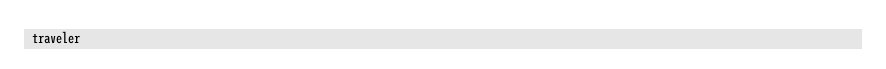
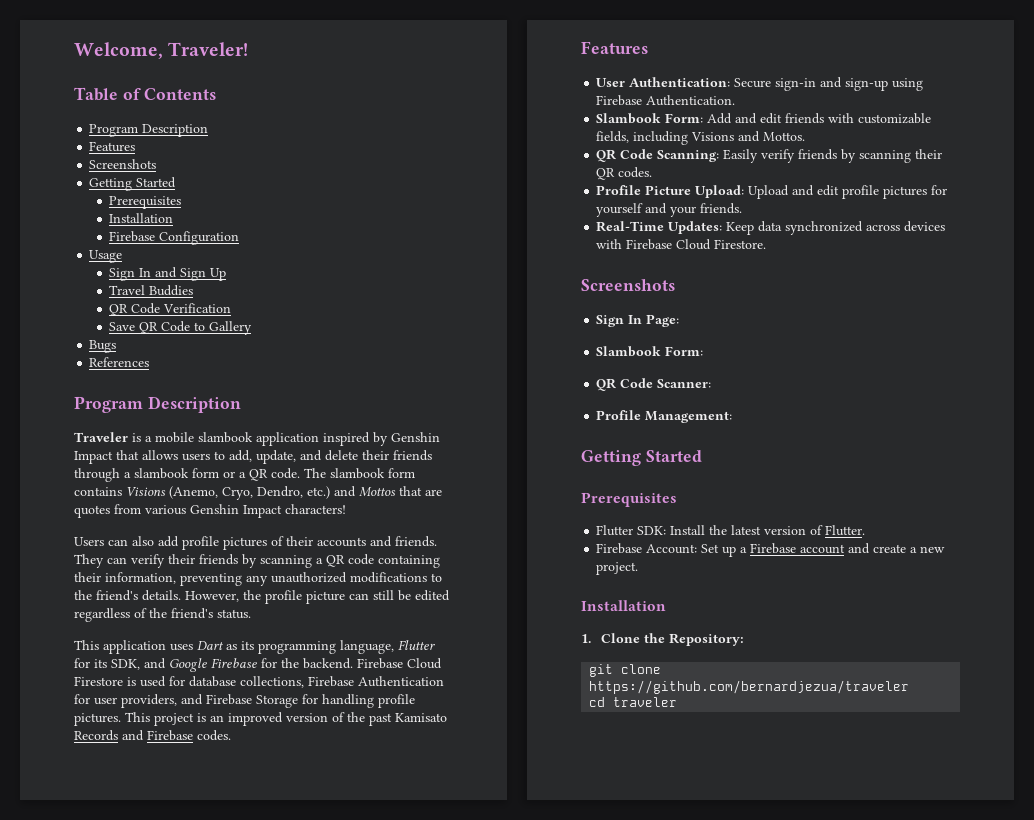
(32, 37) none -> [74,42,249,59] [74,87,217,101] [89,124,209,137] [89,141,136,152] [89,159,157,169] [89,177,177,191] [109,196,182,209] [109,213,174,223] [109,231,240,245] [89,250,123,263] [109,267,227,281] [109,285,194,296] [109,303,232,316] [109,321,253,335] [89,340,117,353] [89,357,150,367] [74,396,241,413] [74,432,440,446] [74,450,432,464] [74,468,415,482] [74,486,442,500] [74,504,346,518] [74,536,437,550] [74,554,440,568] [74,572,442,586] [74,590,450,604] [74,608,251,622] [74,640,435,654] [74,658,442,672] [74,676,444,688] [74,694,415,708] [74,712,447,726] [74,730,231,741] [581,41,648,54] [596,77,924,91] [596,95,736,106] [596,113,932,124] [596,131,806,145] [596,149,943,163] [596,167,653,180] [596,185,948,199] [596,203,743,217] [596,221,946,235] [596,239,767,250] [581,279,675,291] [596,314,680,327] [596,346,704,357] [596,378,712,391] [596,410,733,423] [581,450,702,466] [581,492,677,507] [596,525,866,536] [596,543,946,557] [596,562,639,575] [581,600,666,611] [581,633,744,646] [589,664,662,677] [589,680,910,694] [589,697,606,707] Welcome, Traveler! // Table of Contents // Program Description // Features // Screenshots // Getting Started // Prerequisites // Installation // Firebase Configuration // Usage // Sign In and Sign Up // Travel Buddies // QR Code Verification // Save QR Code to Gallery // Bugs // References // Program Description // Traveler is a mobile slambook application inspired by Genshin Impact that allows users to add, update, and delete their friends through a slambook form or a QR code. The slambook form contains Visions (Anemo, Cryo, Dendro, etc.) and Mottos that are quotes from various Genshin Impact characters! // Users can also add profile pictures of their accounts and friends. They can verify their friends by scanning a QR code containing their information, preventing any unauthorized modifications to the friend's details. However, the profile picture can still be edited regardless of the friend's status. // This application uses Dart as its programming language, Flutter for its SDK, and Google Firebase for the backend. Firebase Cloud Firestore is used for database collections, Firebase Authentication for user providers, and Firebase Storage for handling profile pictures. This project is an improved version of the past Kamisato Records and Firebase codes. // Features // User Authentication: Secure sign-in and sign-up using Firebase Authentication. // Slambook Form: Add and edit friends with customizable fields, including Visions and Mottos. // QR Code Scanning: Easily verify friends by scanning their QR codes. // Profile Picture Upload: Upload and edit profile pictures for yourself and your friends. // Real-Time Updates: Keep data synchronized across devices with Firebase Cloud Firestore. // Screenshots // Sign In Page: // Slambook Form: // QR Code Scanner: // Profile Management: // Getting Started // Prerequisites // Flutter SDK: Install the latest version of Flutter. // Firebase Account: Set up a Firebase account and create a new project. // Installation // 1. Clone the Repository: // git clone https://github.com/bernardjezua/traveler // cd

